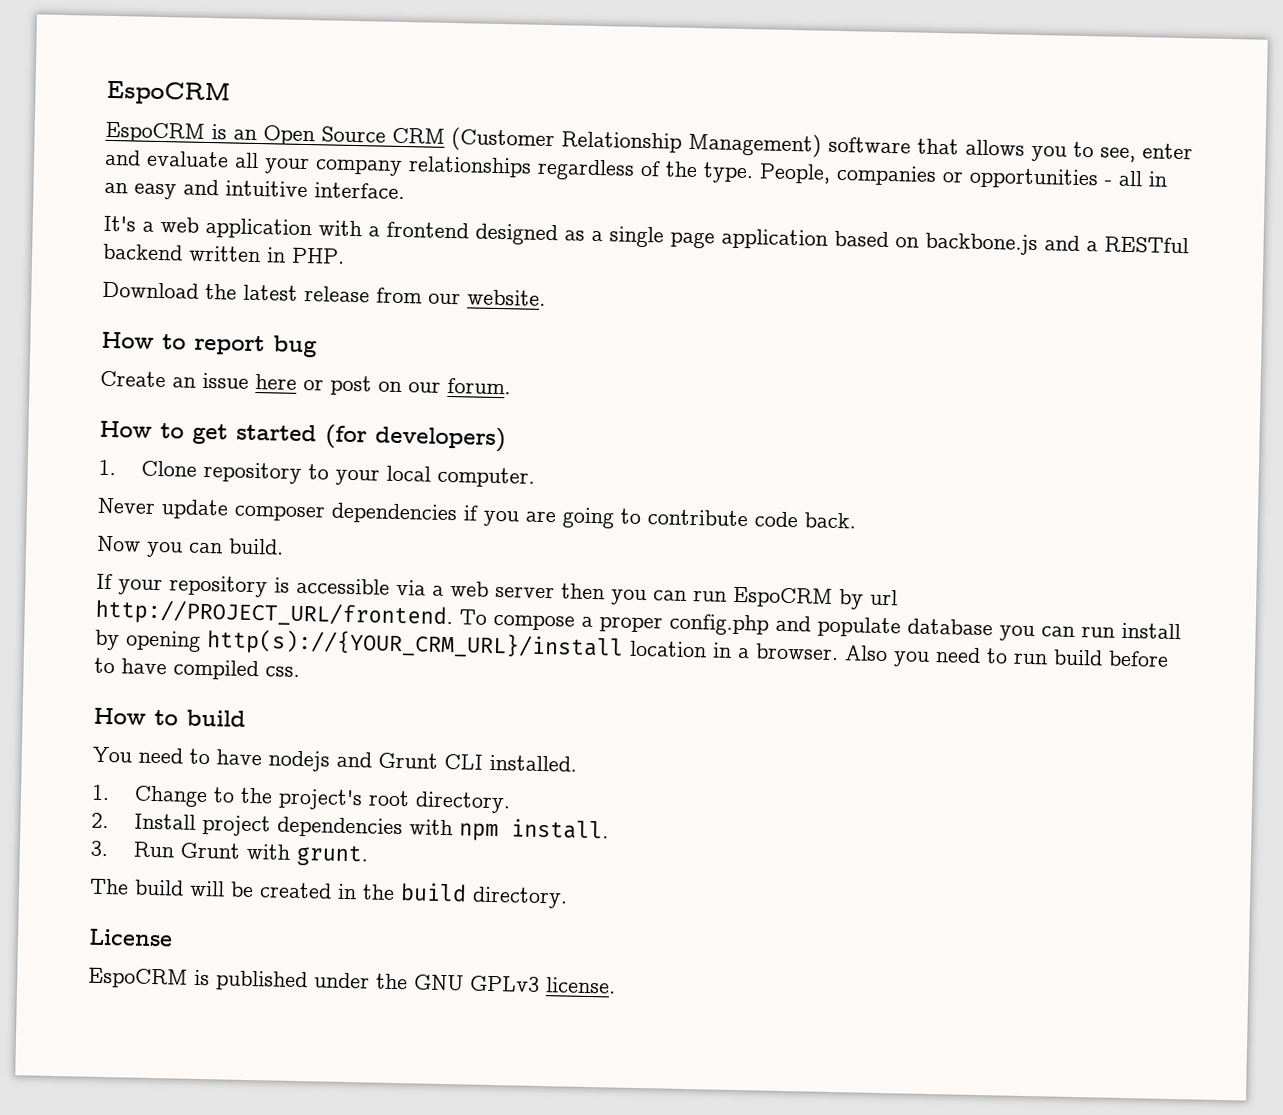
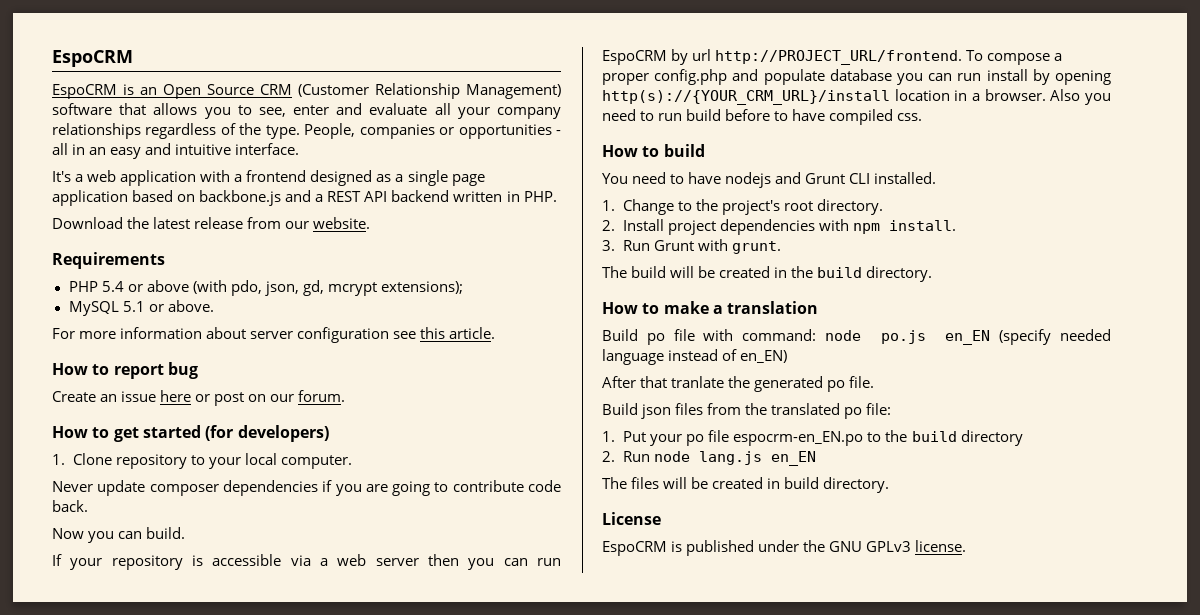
[1104,236,1189,254] RESTful -> [327,191,388,202] REST API
(546, 297) none -> [52,252,165,269] [68,280,463,296] [68,300,214,316] [52,327,496,343] // Requirements // PHP 5.4 or above (with pdo, json, gd, mcrypt extensions); // MySQL 5.1 or above. // For more information about server configuration see this article.
(568, 897) none -> [602,301,819,314] [602,329,1111,345] [602,349,788,365] [602,376,875,392] [602,403,892,419] [602,430,1023,446] [602,451,817,466] [602,477,890,493] // How to make a translation // Build po file with command: node po.js en_EN (specify needed language instead of en_EN) // After that tranlate the generated po file. // Build json files from the translated po file: // 1. Put your po file espocrm-en_EN.po to the build directory // 2. Run node lang.js en_EN // The files will be created in build directory.

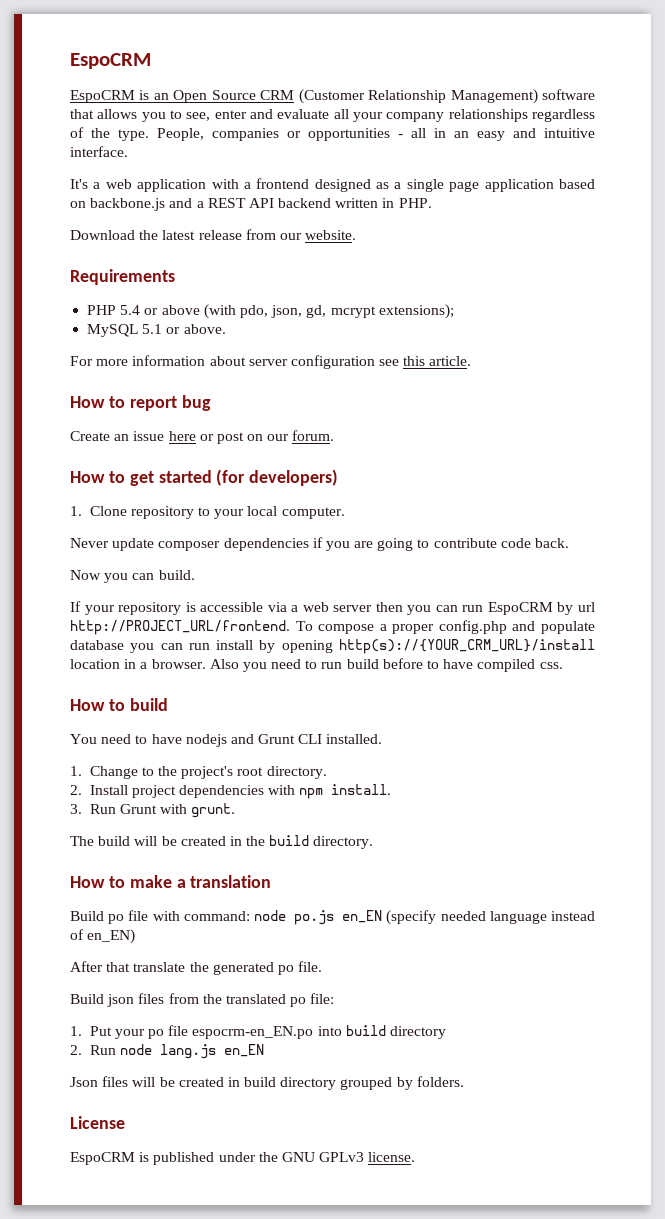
[671,376,725,388] tranlate -> [133,962,186,972] translate
[867,430,908,442] to the -> [317,1026,342,1036] into
[602,477,627,489] The -> [70,1077,98,1087] Json
[823,477,890,493] directory. -> [280,1076,464,1090] directory grouped by folders.

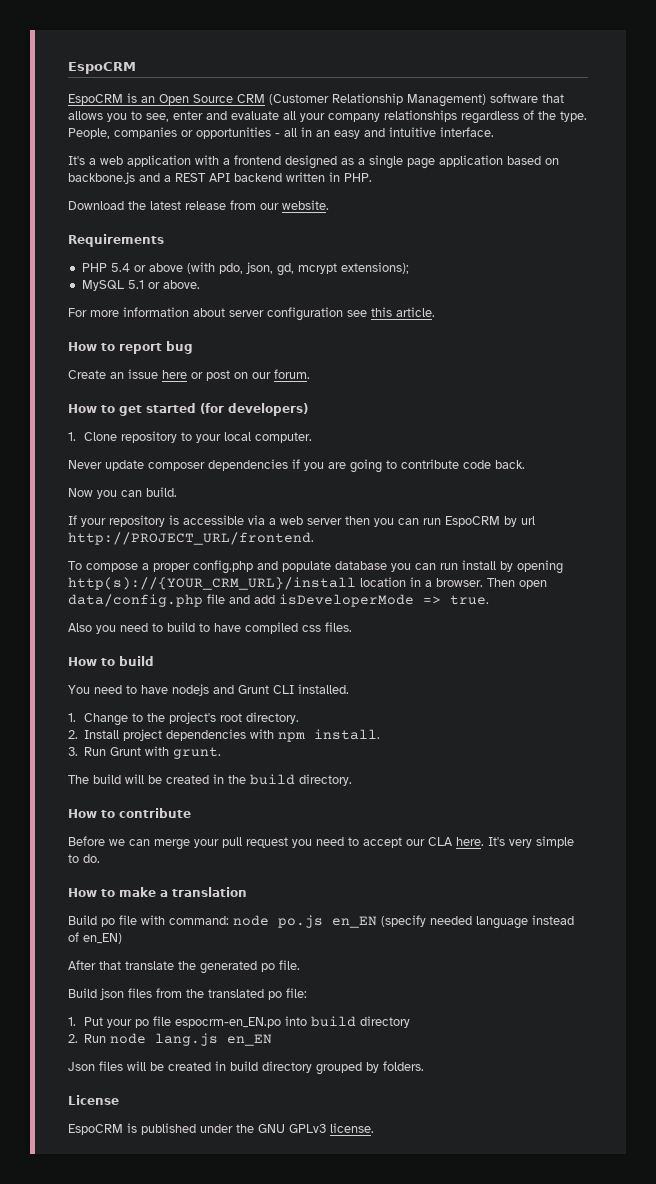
(290, 627) none -> (314, 538) //
(206, 664) none -> [487,578,547,589] [68,594,489,607] Then open data/config.php file and add isDeveloperMode => true. //
[321,658,423,669] run build before -> [167,622,195,632] build
[539,662,563,669] css. -> [302,622,352,632] css files.
(374, 842) none -> [68,808,191,818] [68,836,574,850] [68,854,100,863] // How to contribute // Before we can merge your pull request you need to accept our CLA here. It's very simple to do.

